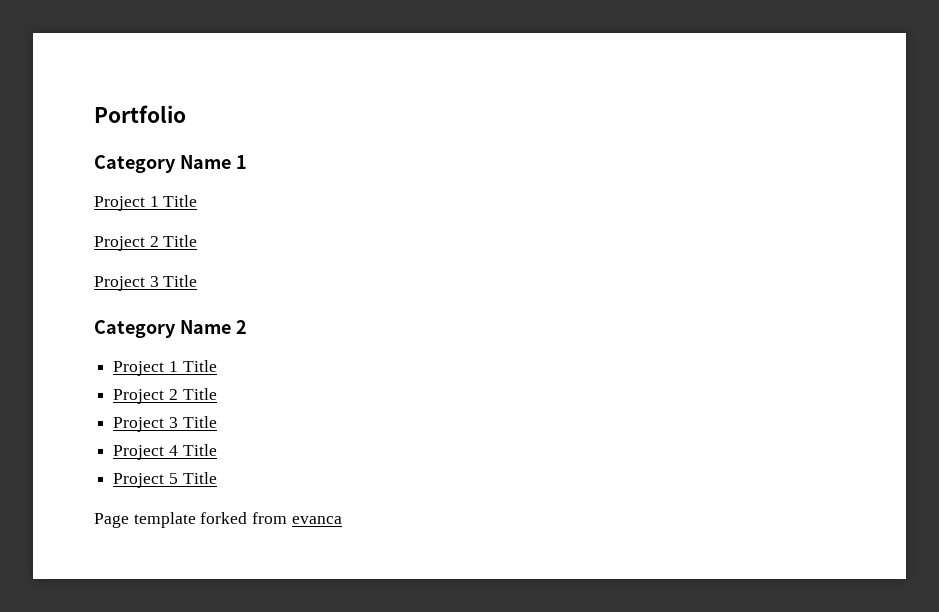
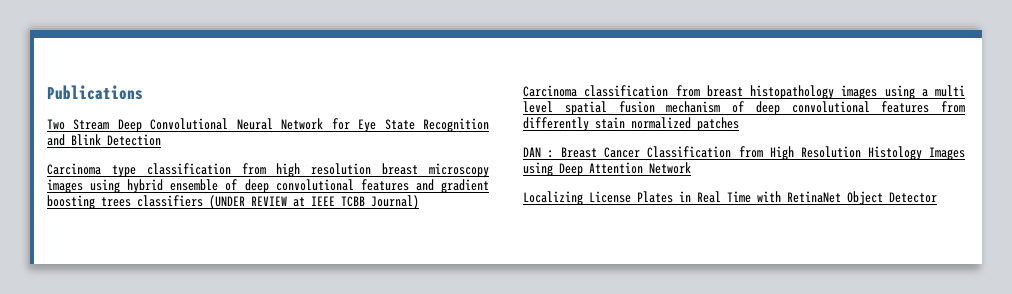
[94,105,186,123] [94,155,247,173] [94,195,198,211] [94,235,198,251] [94,275,198,291] [94,320,247,338] [113,360,217,376] [113,388,217,404] [113,416,217,432] [113,444,217,460] [113,472,217,488] [94,512,342,528] Portfolio // Category Name 1 // Project 1 Title // Project 2 Title // Project 3 Title // Category Name 2 // Project 1 Title // Project 2 Title // Project 3 Title // Project 4 Title // Project 5 Title // Page template forked from evanca -> [47,85,143,100] [47,118,490,132] [47,134,161,146] [47,163,489,177] [47,179,489,193] [47,195,419,209] [523,85,965,99] [523,101,965,115] [523,117,739,131] [523,146,965,160] [523,162,691,176] [523,191,937,205] Publications // Two Stream Deep Convolutional Neural Network for Eye State Recognition and Blink Detection // Carcinoma type classification from high resolution breast microscopy images using hybrid ensemble of deep convolutional features and gradient boosting trees classifiers (UNDER REVIEW at IEEE TCBB Journal) // Carcinoma classification from breast histopathology images using a multi level spatial fusion mechanism of deep convolutional features from differently stain normalized patches // DAN : Breast Cancer Classification from High Resolution Histology Images using Deep Attention Network // Localizing License Plates in Real Time with RetinaNet Object Detector

